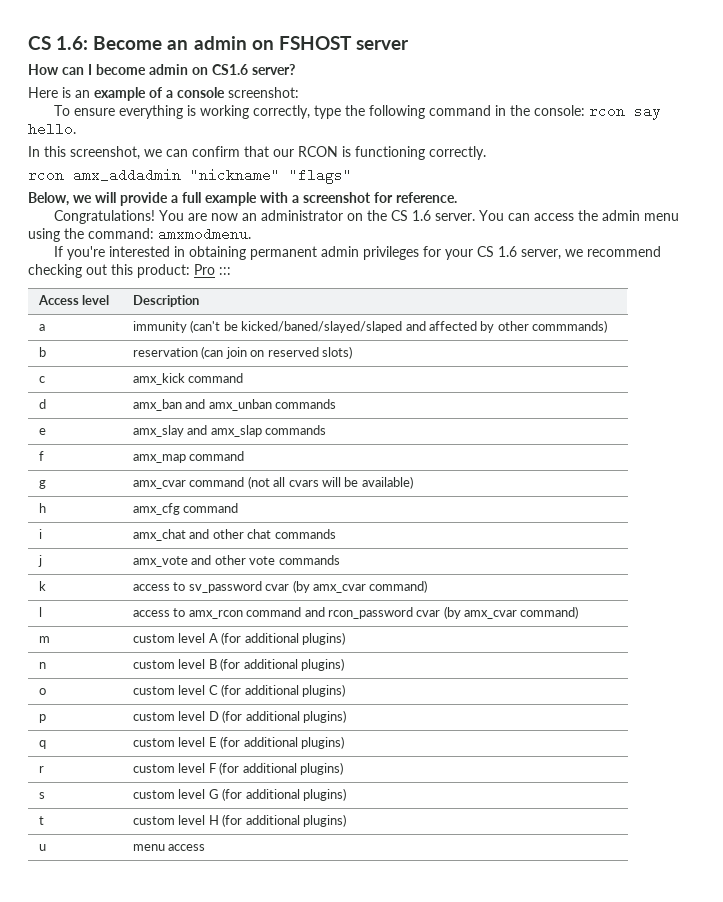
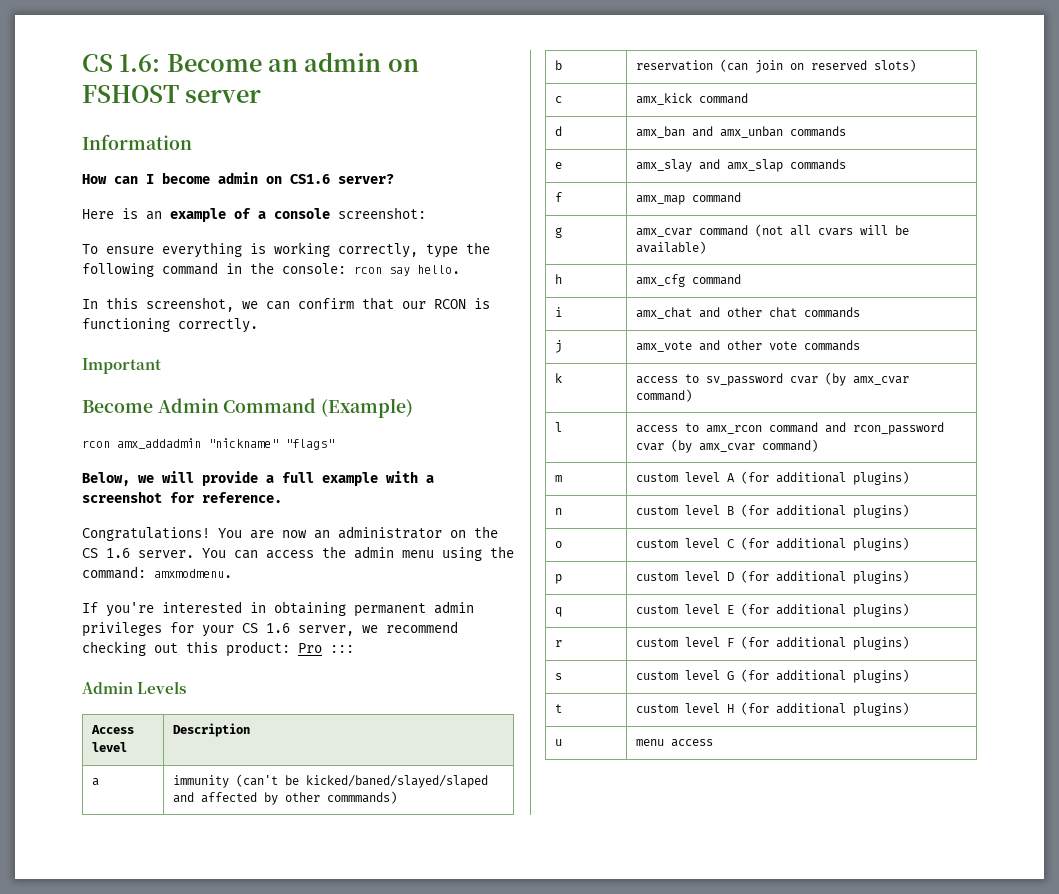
(409, 45) none -> [82,134,192,150] // Information
(486, 153) none -> [82,358,161,374] [82,398,414,418] // Important // Become Admin Command (Example)
(231, 271) none -> [82,681,187,694] // Admin Levels

